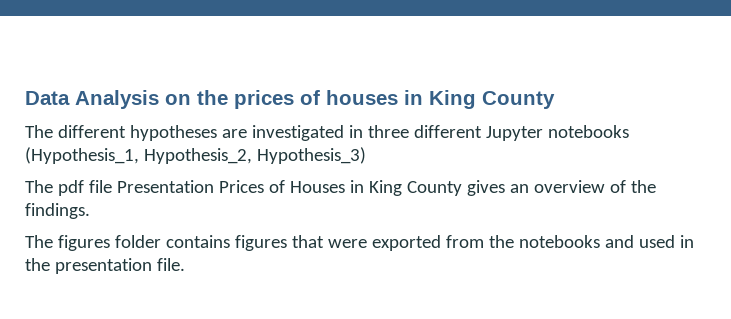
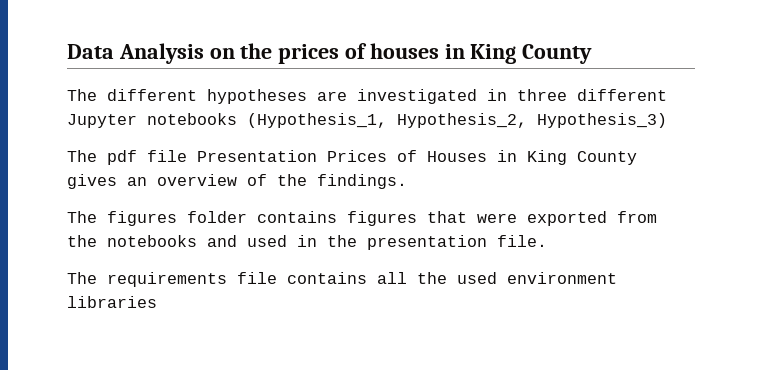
(185, 264) none -> [67,272,617,287] [67,296,157,308] // The requirements file contains all the used environment libraries

